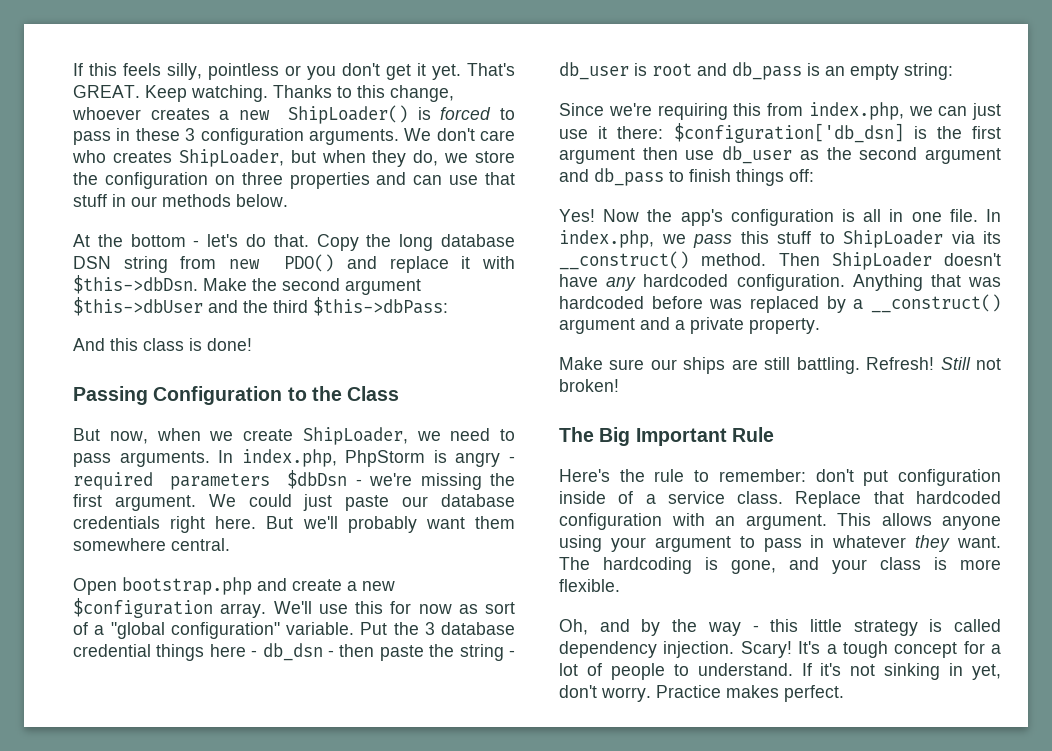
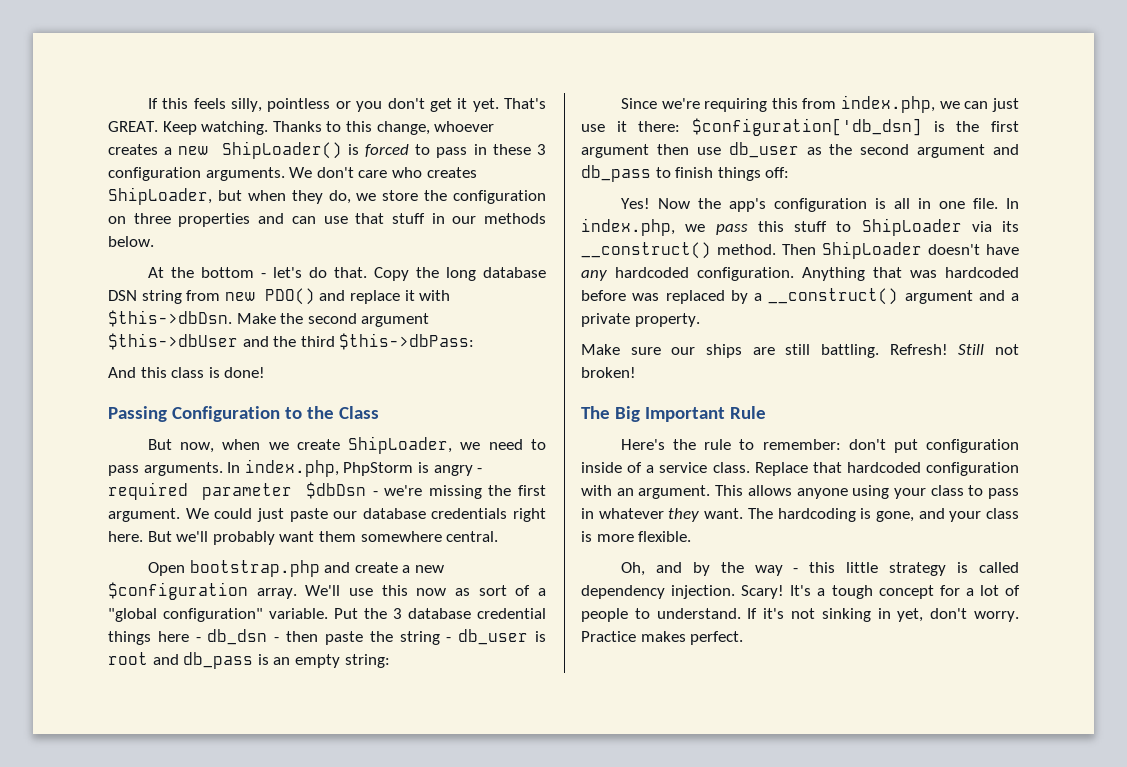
[170,473,270,490] parameters -> [202,483,293,500] parameter
[390,601,412,614] for -> (408, 590) none
[654,536,731,552] argument -> [930,485,964,496] class

